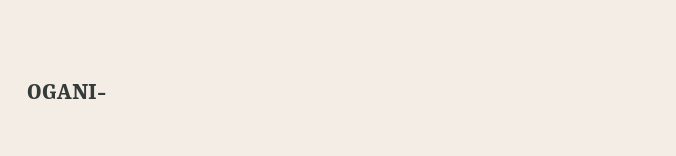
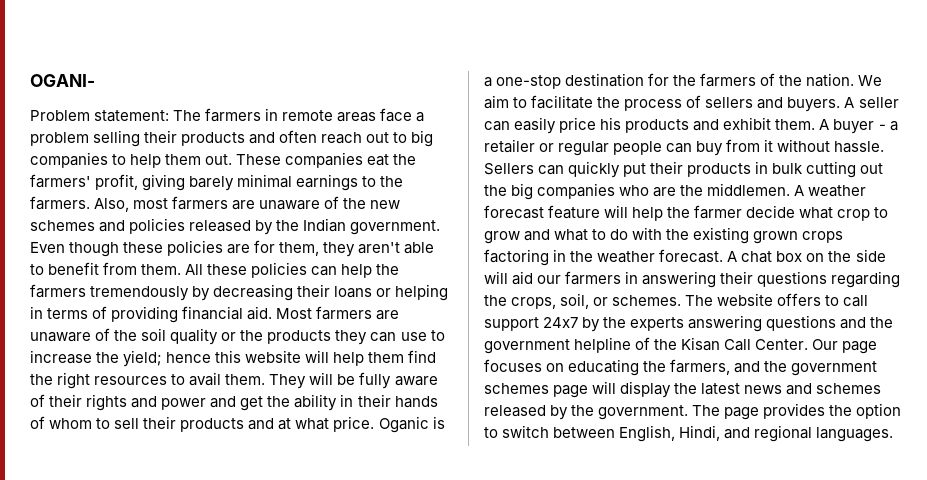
(106, 91) none -> [30,108,425,122] [30,130,434,147] [30,152,417,168] [30,174,404,191] [30,196,401,212] [30,218,441,235] [30,240,435,257] [30,262,400,278] [30,284,449,301] [30,306,400,323] [30,328,445,345] [30,350,437,367] [30,372,438,389] [30,394,438,411] [30,416,445,433] [484,73,883,89] [484,95,899,112] [484,117,898,134] [484,139,885,156] [484,161,884,178] [484,183,867,200] [484,205,889,221] [484,227,844,244] [484,249,886,266] [484,271,901,288] [484,293,869,309] [484,315,894,332] [484,337,878,354] [484,359,878,376] [484,381,882,398] [484,403,902,420] [484,425,894,442] // Problem statement: The farmers in remote areas face a problem selling their products and often reach out to big companies to help them out. These companies eat the farmers' profit, giving barely minimal earnings to the farmers. Also, most farmers are unaware of the new schemes and policies released by the Indian government. Even though these policies are for them, they aren't able to benefit from them. All these policies can help the farmers tremendously by decreasing their loans or helping in terms of providing financial aid. Most farmers are unaware of the soil quality or the products they can use to increase the yield; hence this website will help them find the right resources to avail them. They will be fully aware of their rights and power and get the ability in their hands of whom to sell their products and at what price. Oganic is a one-stop destination for the farmers of the nation. We aim to facilitate the process of sellers and buyers. A seller can easily price his products and exhibit them. A buyer - a retailer or regular people can buy from it without hassle. Sellers can quickly put their products in bulk cutting out the big companies who are the middlemen. A weather forecast feature will help the farmer decide what crop to grow and what to do with the existing grown crops factoring in the weather forecast. A chat box on the side will aid our farmers in answering their questions regarding the crops, soil, or schemes. The website offers to call support 24x7 by the experts answering questions and the government helpline of the Kisan Call Center. Our page focuses on educating the farmers, and the government schemes page will display the latest news and schemes released by the government. The page provides the option to switch between English, Hindi, and regional languages.

